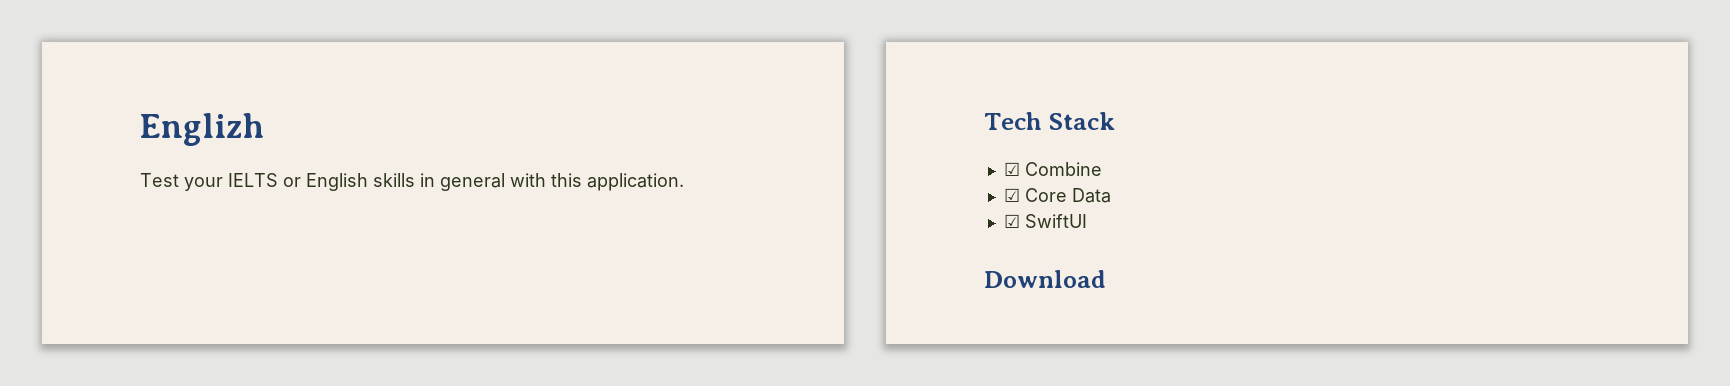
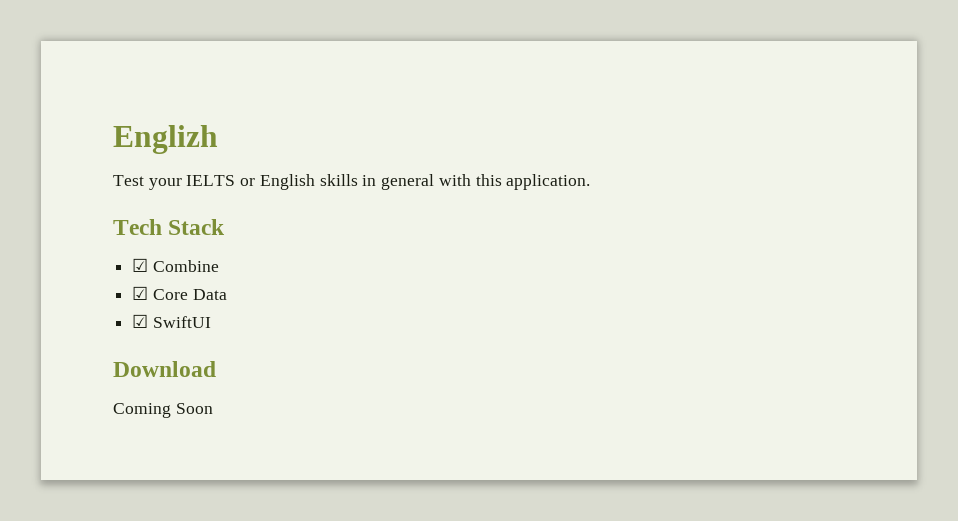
(1106, 279) none -> [113,403,213,418] // Coming Soon

